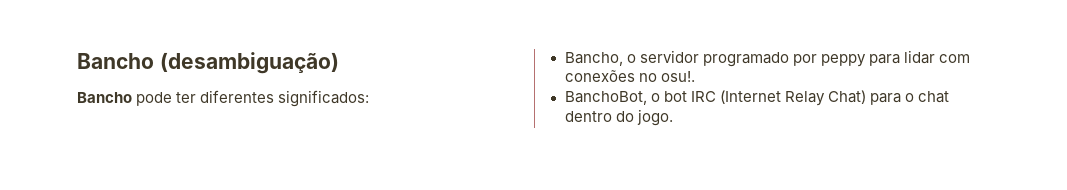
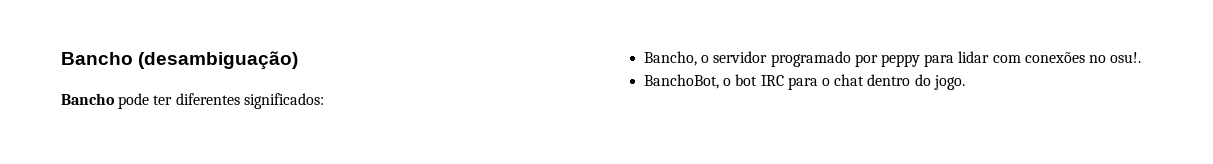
[719,90,866,106] (Internet Relay Chat) -> (784, 80) none

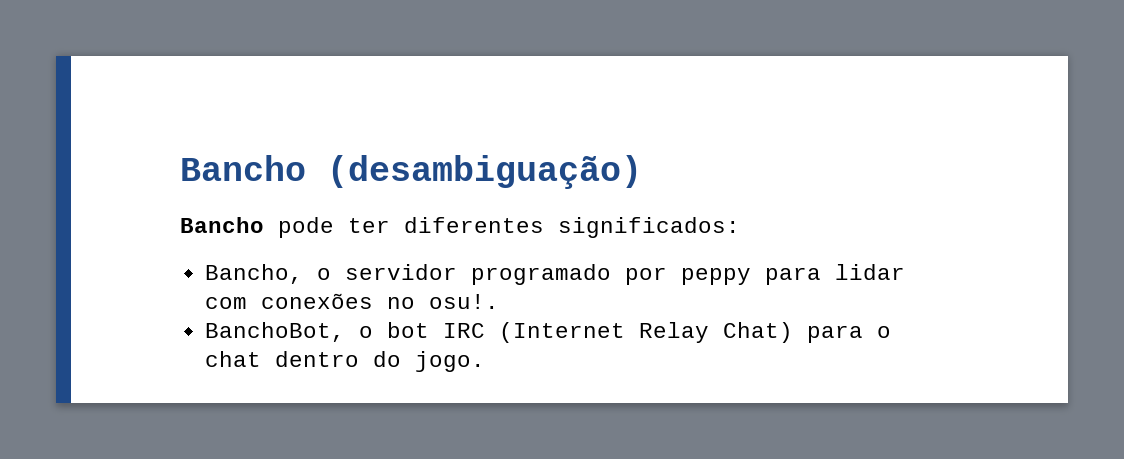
(784, 80) none -> [498,322,793,343] (Internet Relay Chat)

